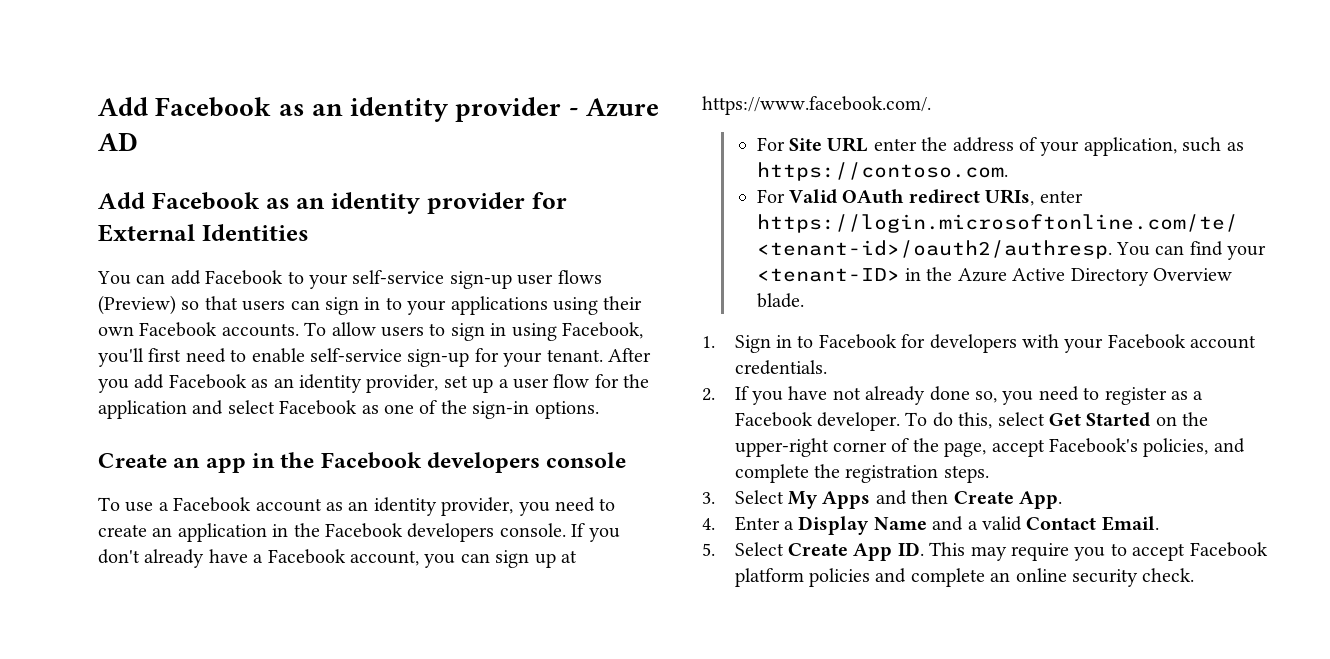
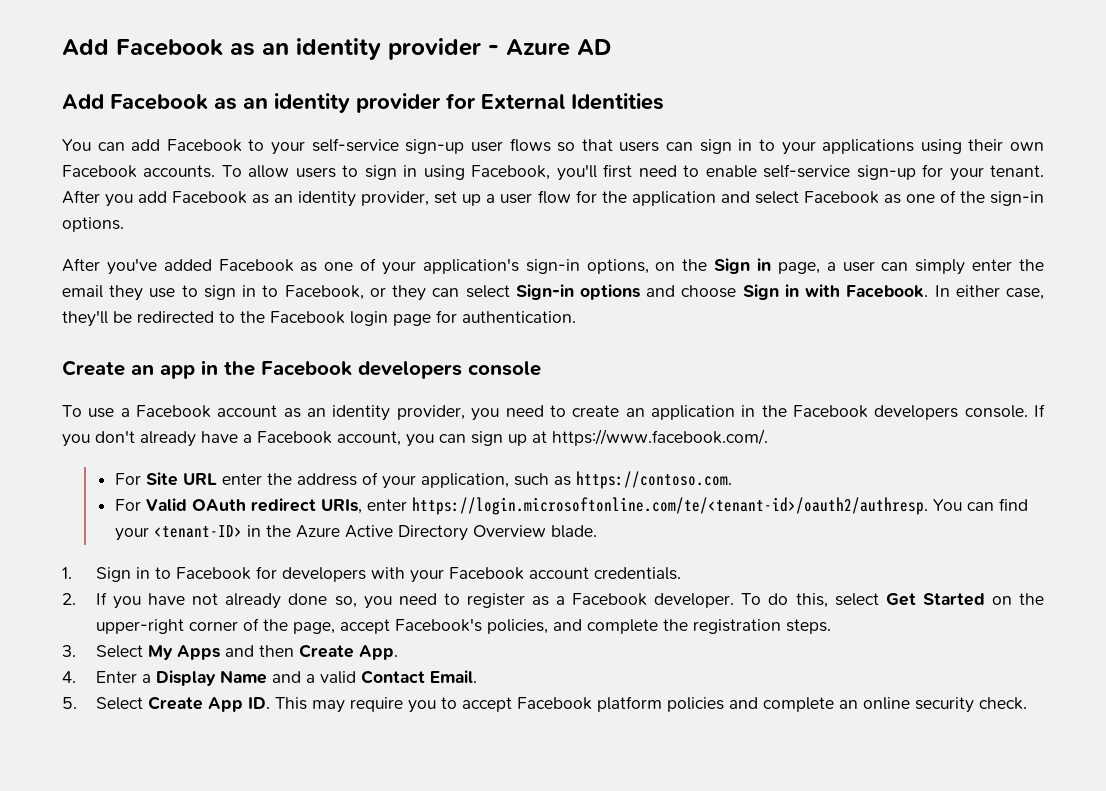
[98,295,176,315] (Preview) -> (551, 145) none
(599, 410) none -> [62,258,1045,275] [62,284,1045,301] [62,310,576,327] // After you've added Facebook as one of your application's sign-in options, on the Sign in page, a user can simply enter the email they use to sign in to Facebook, or they can select Sign-in options and choose Sign in with Facebook. In either case, they'll be redirected to the Facebook login page for authentication.

